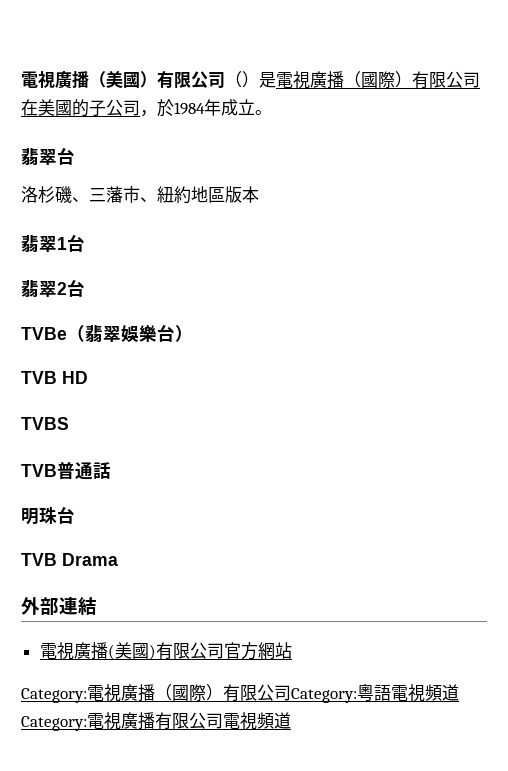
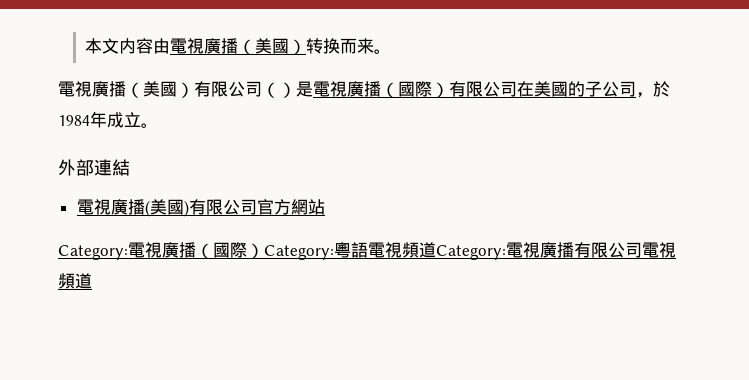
(21, 79) none -> [85,38,392,55] 本文内容由電視廣播（美國）转换而来。 //
[21,147,75,165] [21,186,259,204] [21,234,85,252] [21,279,85,297] [21,324,193,342] [21,371,88,384] [21,417,69,430] [21,461,111,480] [21,506,75,525] [21,553,118,566] // 翡翠台 // 洛杉磯、三藩市、紐約地區版本 // 翡翠1台 // 翡翠2台 // TVBe（翡翠娛樂台） // TVB HD // TVBS // TVB普通話 // 明珠台 // TVB Drama -> (158, 125) none
[223,684,291,702] 有限公司 -> (264, 251) none

